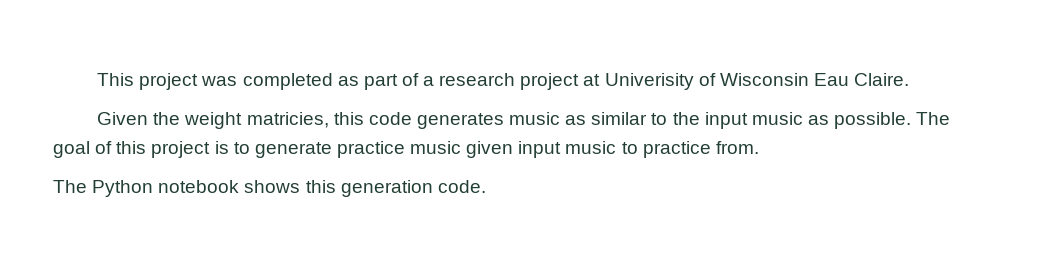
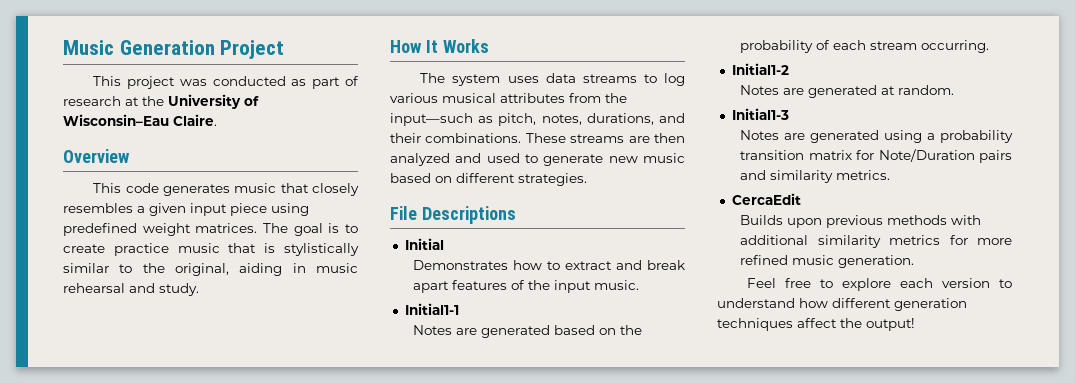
(97, 79) none -> [63,40,285,59] Music Generation Project //
[242,73,333,90] completed -> [212,76,286,86] conducted
[423,73,910,90] [97,112,951,129] [53,141,759,158] [53,180,486,197] a research project at Univerisity of Wisconsin Eau Claire. // Given the weight matricies, this code generates music as similar to the input music as possible. The goal of this project is to generate practice music given input music to practice from. // The Python notebook shows this generation code. -> [63,94,259,109] [63,114,217,126] [63,149,130,163] [93,183,359,196] [63,203,309,216] [63,223,358,236] [63,243,359,256] [63,263,358,276] [63,283,199,296] [390,39,489,53] [420,73,685,86] [390,93,627,103] [390,113,685,126] [390,133,685,143] [390,153,685,166] [390,173,587,186] [390,206,516,224] [404,238,444,250] [413,260,685,270] [413,280,640,293] [404,303,459,315] [413,325,643,338] [740,40,990,53] [731,63,789,75] [740,85,955,98] [731,108,789,120] [740,130,1013,143] [740,149,1012,163] [740,170,891,183] [731,193,801,205] [740,215,982,228] [740,235,1012,248] [740,255,915,268] [747,278,1012,291] [717,298,967,311] [717,318,915,331] research at the University of Wisconsin–Eau Claire. // Overview // This code generates music that closely resembles a given input piece using predefined weight matrices. The goal is to create practice music that is stylistically similar to the original, aiding in music rehearsal and study. // How It Works // The system uses data streams to log various musical attributes from the input—such as pitch, notes, durations, and their combinations. These streams are then analyzed and used to generate new music based on different strategies. // File Descriptions // Initial // Demonstrates how to extract and break apart features of the input music. // Initial1-1 // Notes are generated based on the probability of each stream occurring. // Initial1-2 // Notes are generated at random. // Initial1-3 // Notes are generated using a probability transition matrix for Note/Duration pairs and similarity metrics. // CercaEdit // Builds upon previous methods with additional similarity metrics for more refined music generation. // Feel free to explore each version to understand how different generation techniques affect the output!

